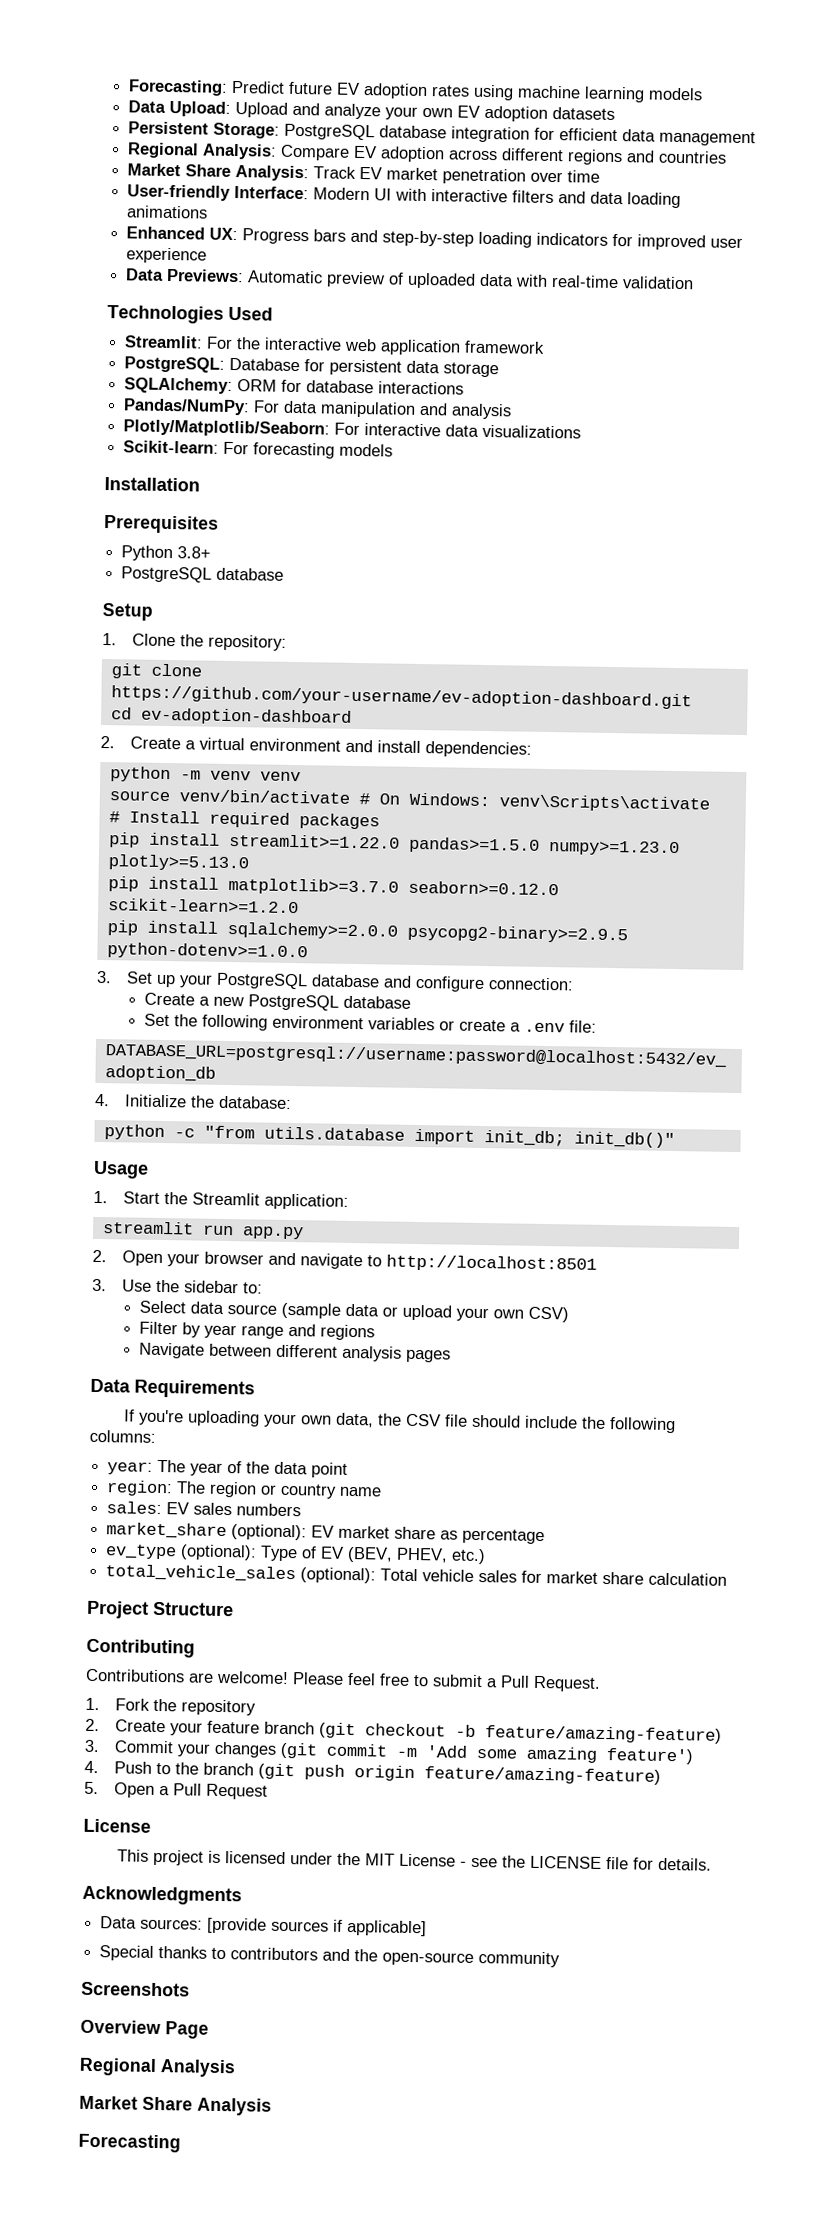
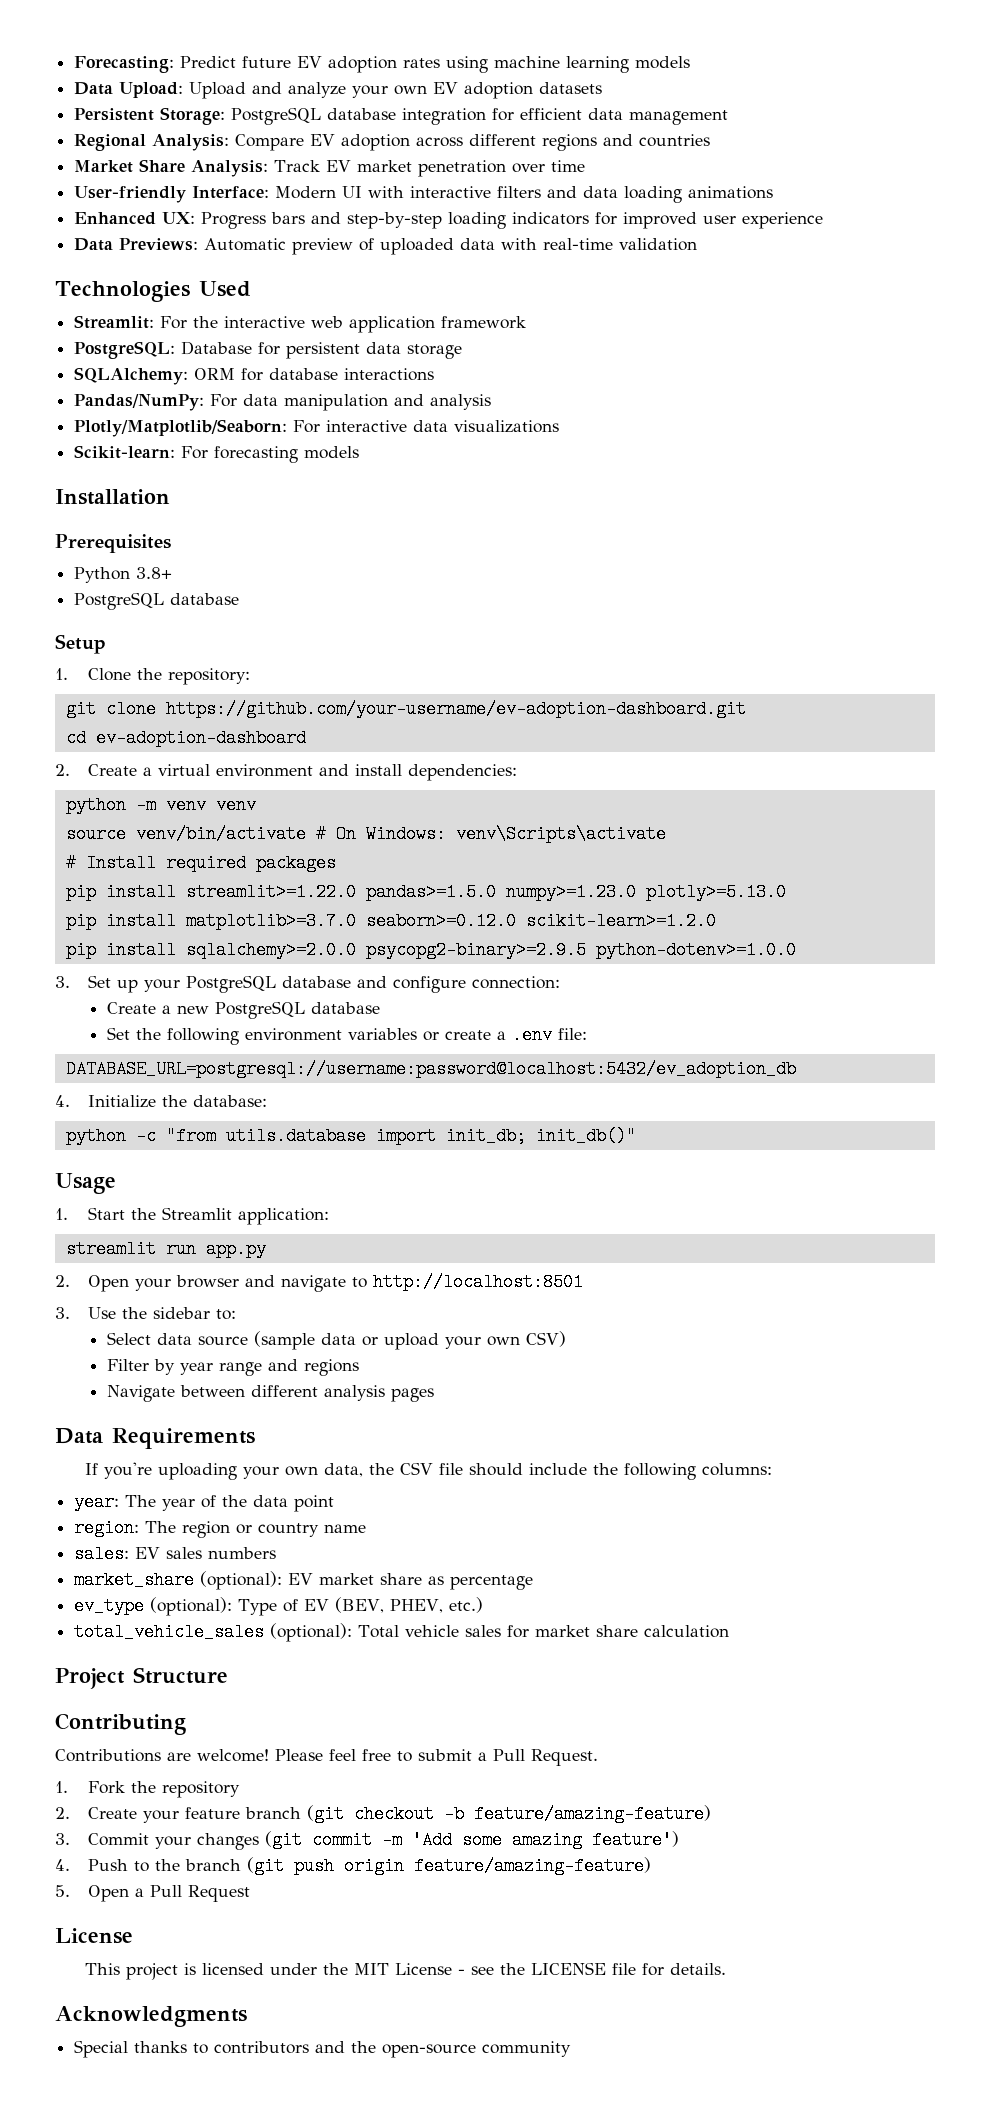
[100,1916,428,1937] // Data sources: [provide sources if applicable] -> (247, 2016) none
[81,1981,190,1997] [80,2019,209,2039] [79,2057,236,2078] [79,2095,272,2116] [78,2133,181,2153] // Screenshots // Overview Page // Regional Analysis // Market Share Analysis // Forecasting -> (572, 2049) none

